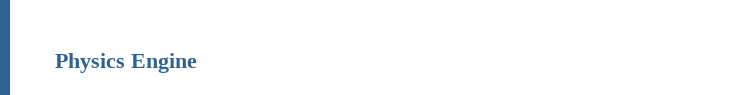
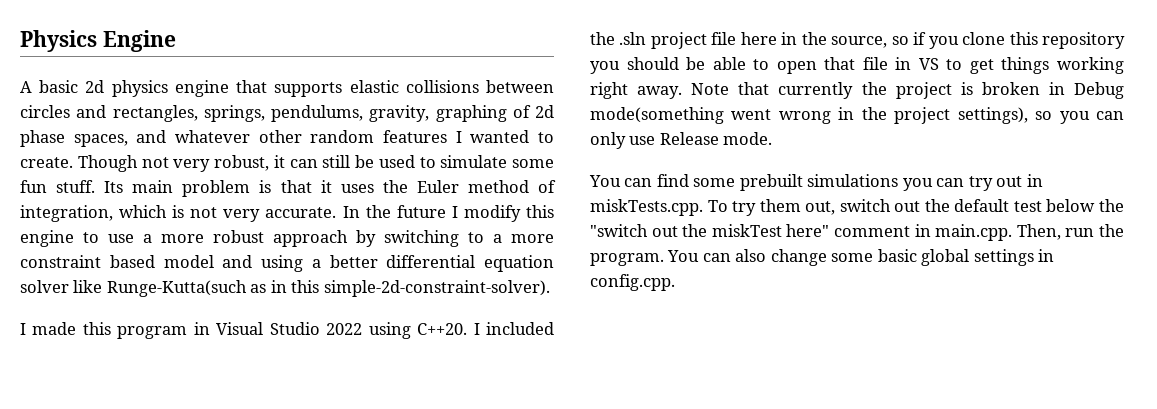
(197, 63) none -> [20,80,554,97] [20,105,554,122] [20,130,554,147] [20,155,554,172] [20,180,556,197] [20,205,554,222] [20,230,554,247] [20,255,554,272] [20,280,550,297] [20,322,554,339] [590,32,1125,49] [590,57,1124,74] [590,82,1124,99] [590,107,1124,124] [590,132,773,149] [589,174,1043,191] [590,199,1124,216] [590,224,1124,241] [590,249,1055,266] [590,274,675,291] // A basic 2d physics engine that supports elastic collisions between circles and rectangles, springs, pendulums, gravity, graphing of 2d phase spaces, and whatever other random features I wanted to create. Though not very robust, it can still be used to simulate some fun stuff. Its main problem is that it uses the Euler method of integration, which is not very accurate. In the future I modify this engine to use a more robust approach by switching to a more constraint based model and using a better differential equation solver like Runge-Kutta(such as in this simple-2d-constraint-solver). // I made this program in Visual Studio 2022 using C++20. I included the .sln project file here in the source, so if you clone this repository you should be able to open that file in VS to get things working right away. Note that currently the project is broken in Debug mode(something went wrong in the project settings), so you can only use Release mode. // You can find some prebuilt simulations you can try out in miskTests.cpp. To try them out, switch out the default test below the "switch out the miskTest here" comment in main.cpp. Then, run the program. You can also change some basic global settings in config.cpp.

